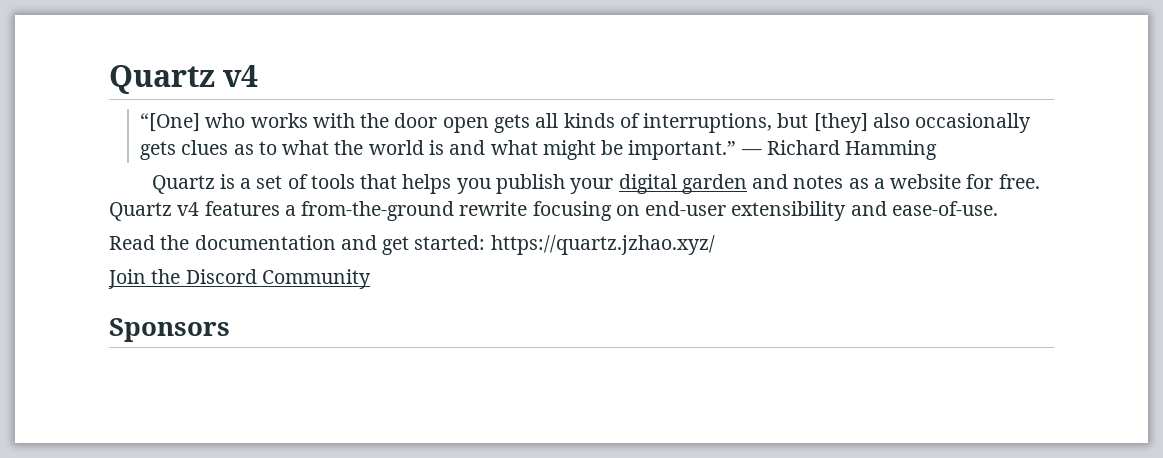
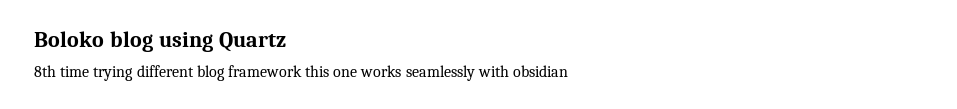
[109,65,259,94] [140,113,1032,133] [140,140,938,160] [151,174,1040,194] [109,201,998,221] [109,235,715,255] [108,269,371,289] [109,318,230,342] Quartz v4 // “[One] who works with the door open gets all kinds of interruptions, but [they] also occasionally gets clues as to what the world is and what might be important.” — Richard Hamming // Quartz is a set of tools that helps you publish your digital garden and notes as a website for free. Quartz v4 features a from-the-ground rewrite focusing on end-user extensibility and ease-of-use. // Read the documentation and get started: https://quartz.jzhao.xyz/ // Join the Discord Community // Sponsors -> [34,31,286,52] [34,65,569,81] Boloko blog using Quartz // 8th time trying different blog framework this one works seamlessly with obsidian

